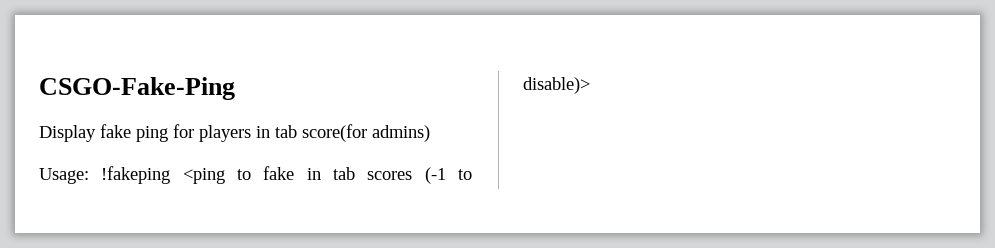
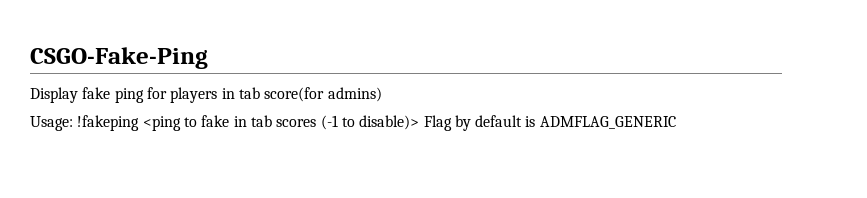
(590, 85) none -> [423,115,676,131] Flag by default is ADMFLAG_GENERIC

